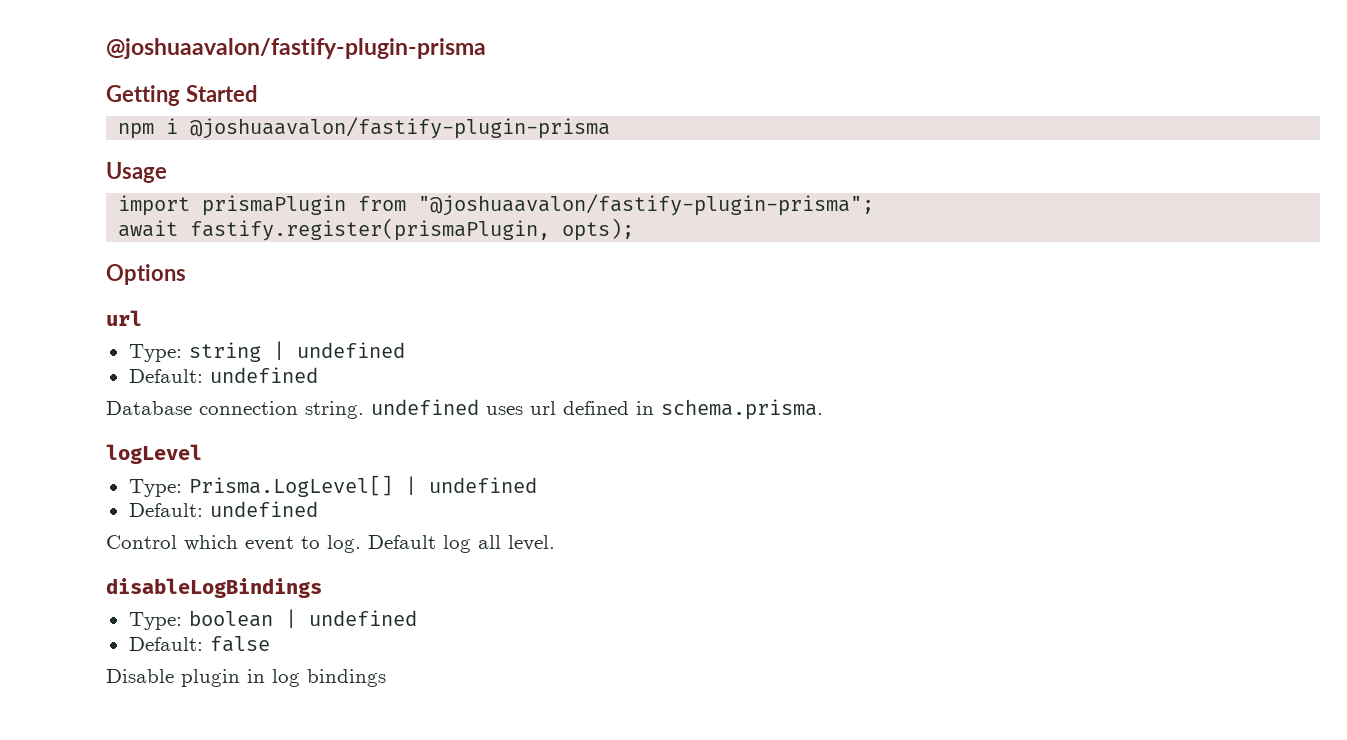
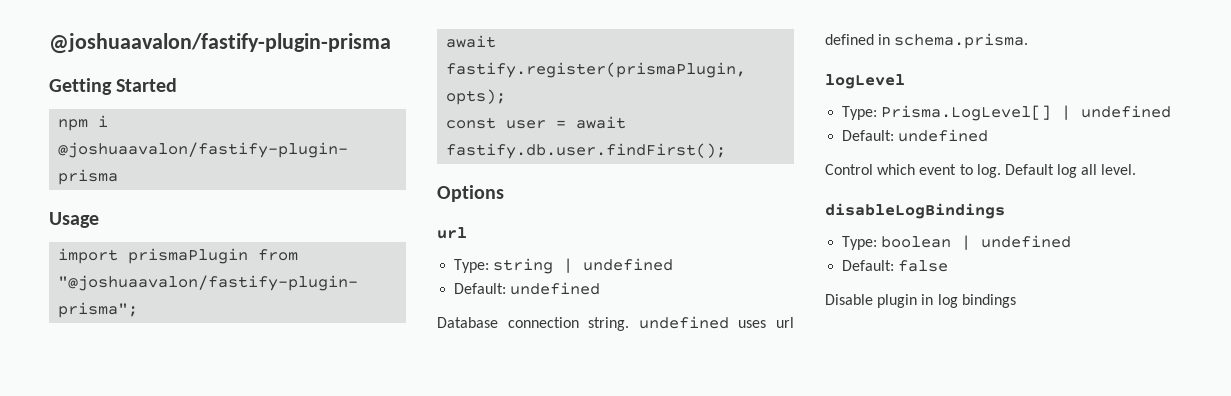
(635, 229) none -> [446,116,627,129] [446,143,727,159] // const user = await fastify.db.user.findFirst();

